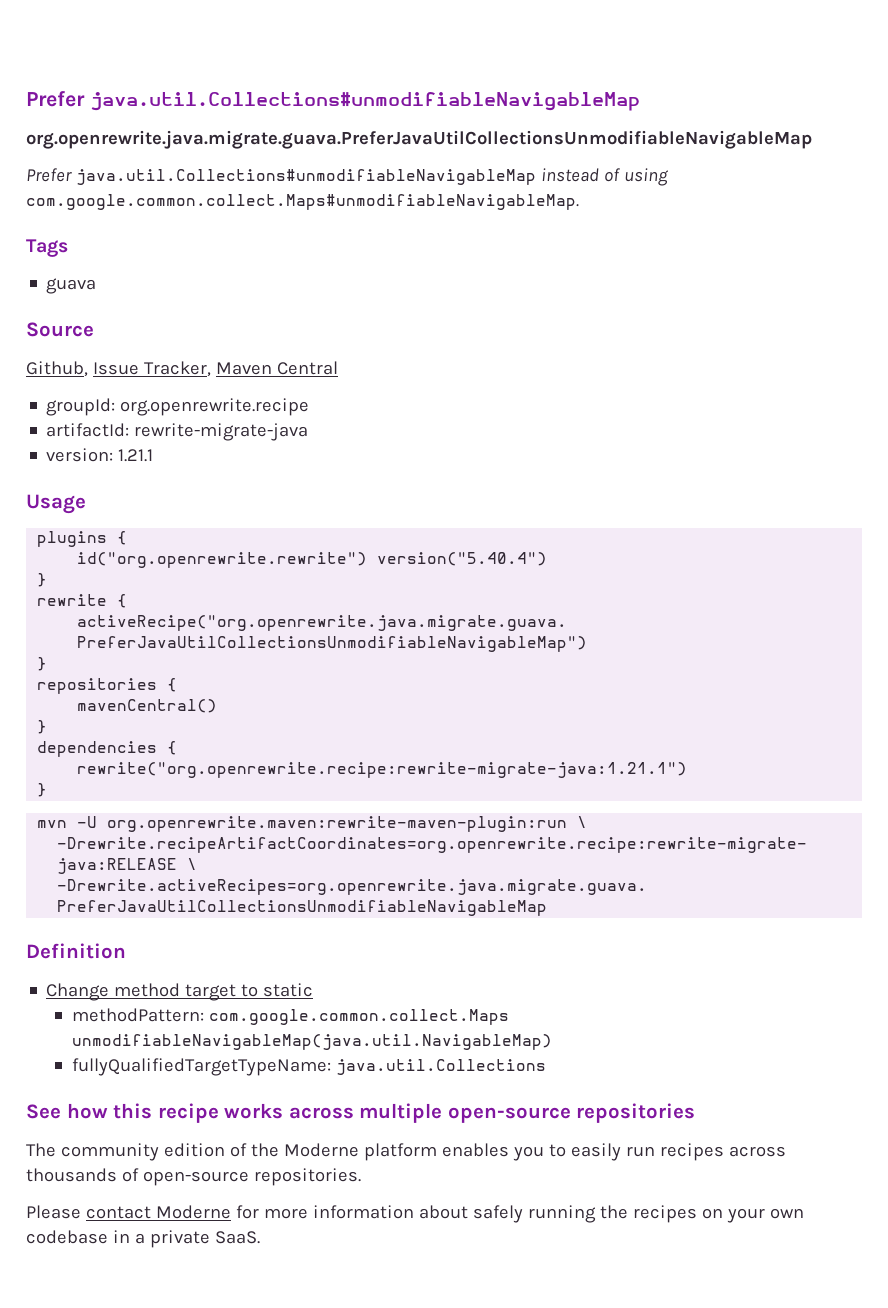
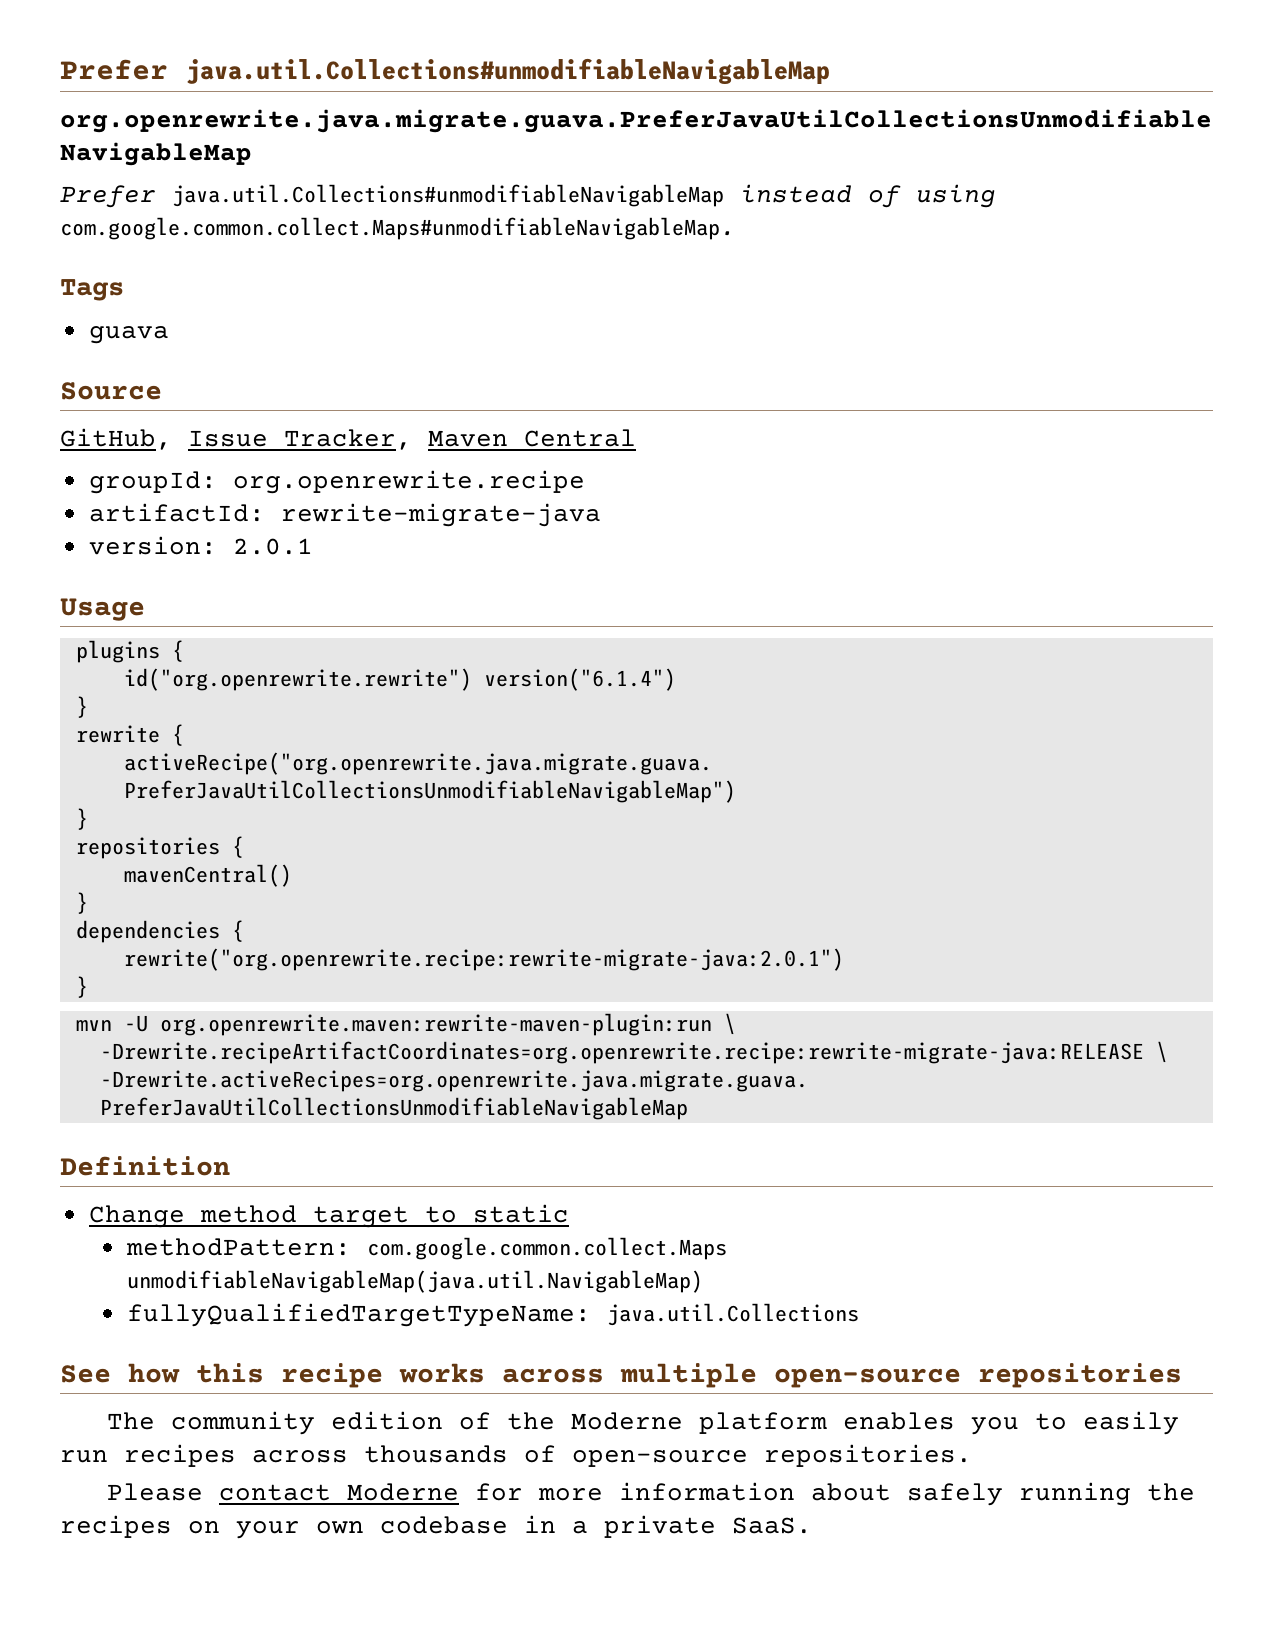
[26,361,88,377] Github, -> [60,428,172,450] GitHub,
[118,449,154,462] 1.21.1 -> [232,538,313,555] 2.0.1
[377,552,548,566] version("5.40.4") -> [483,668,676,691] version("6.1.4")
[77,762,688,778] rewrite("org.openrewrite.recipe:rewrite-migrate-java:1.21.1") -> [123,948,844,971] rewrite("org.openrewrite.recipe:rewrite-migrate-java:2.0.1")

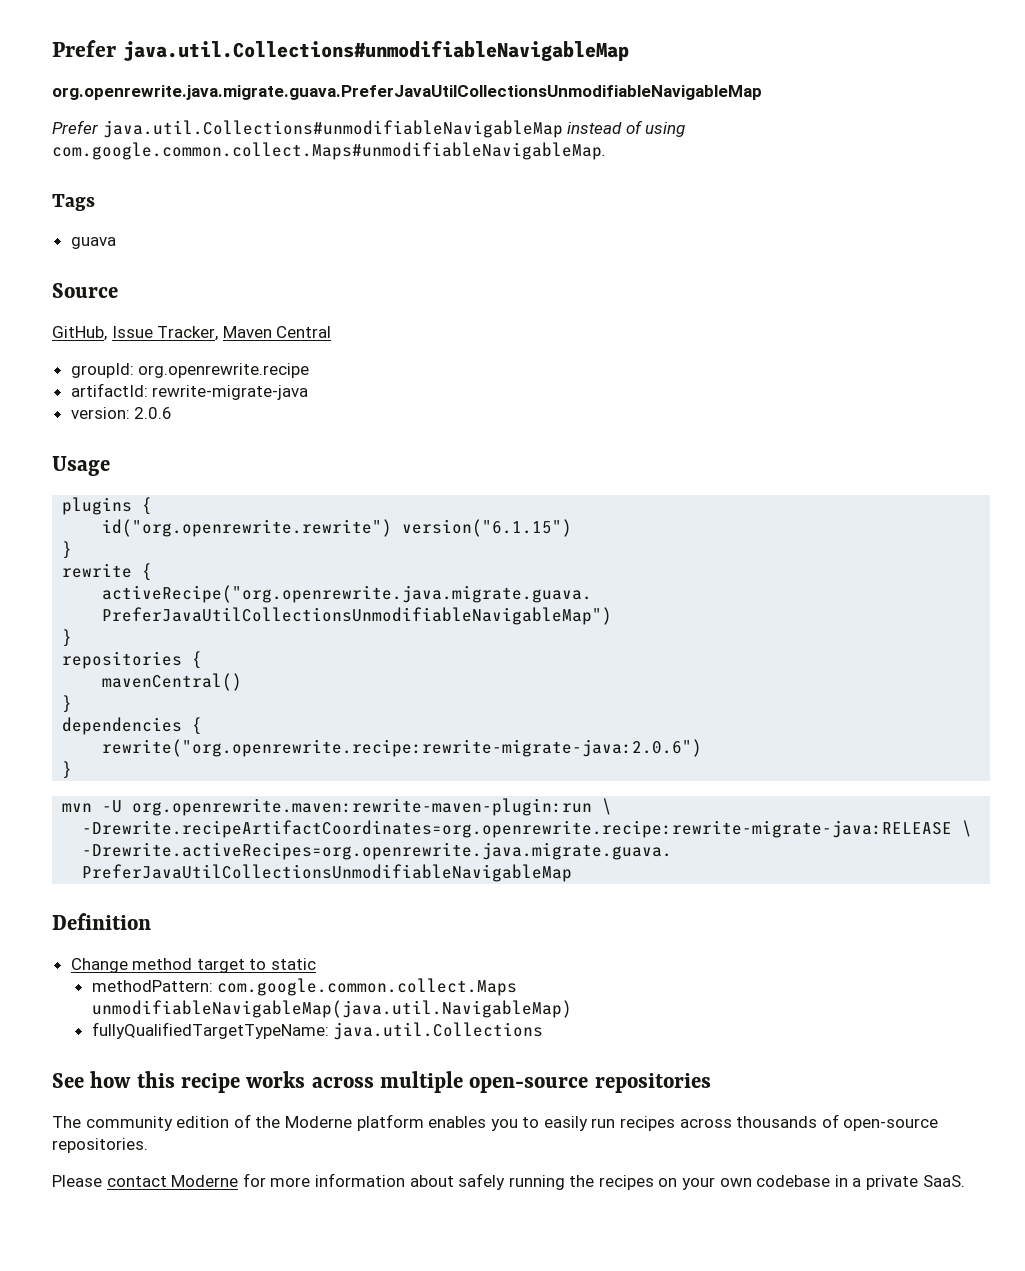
[232,538,313,555] 2.0.1 -> [134,407,173,419] 2.0.6
[483,668,676,691] version("6.1.4") -> [402,519,573,537] version("6.1.15")
[123,948,844,971] rewrite("org.openrewrite.recipe:rewrite-migrate-java:2.0.1") -> [102,739,703,757] rewrite("org.openrewrite.recipe:rewrite-migrate-java:2.0.6")

